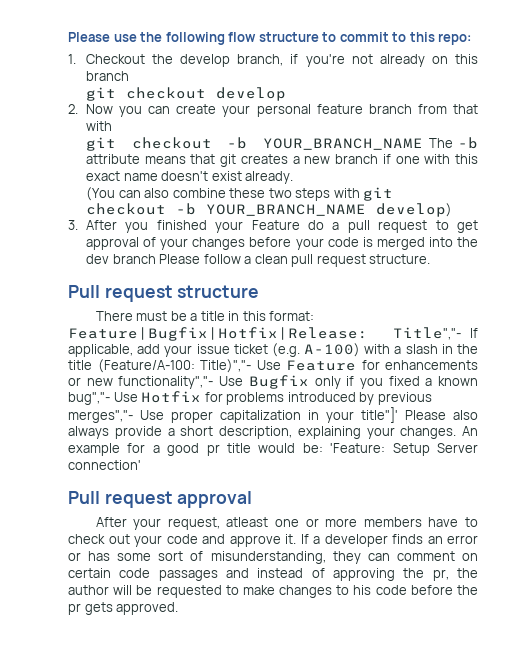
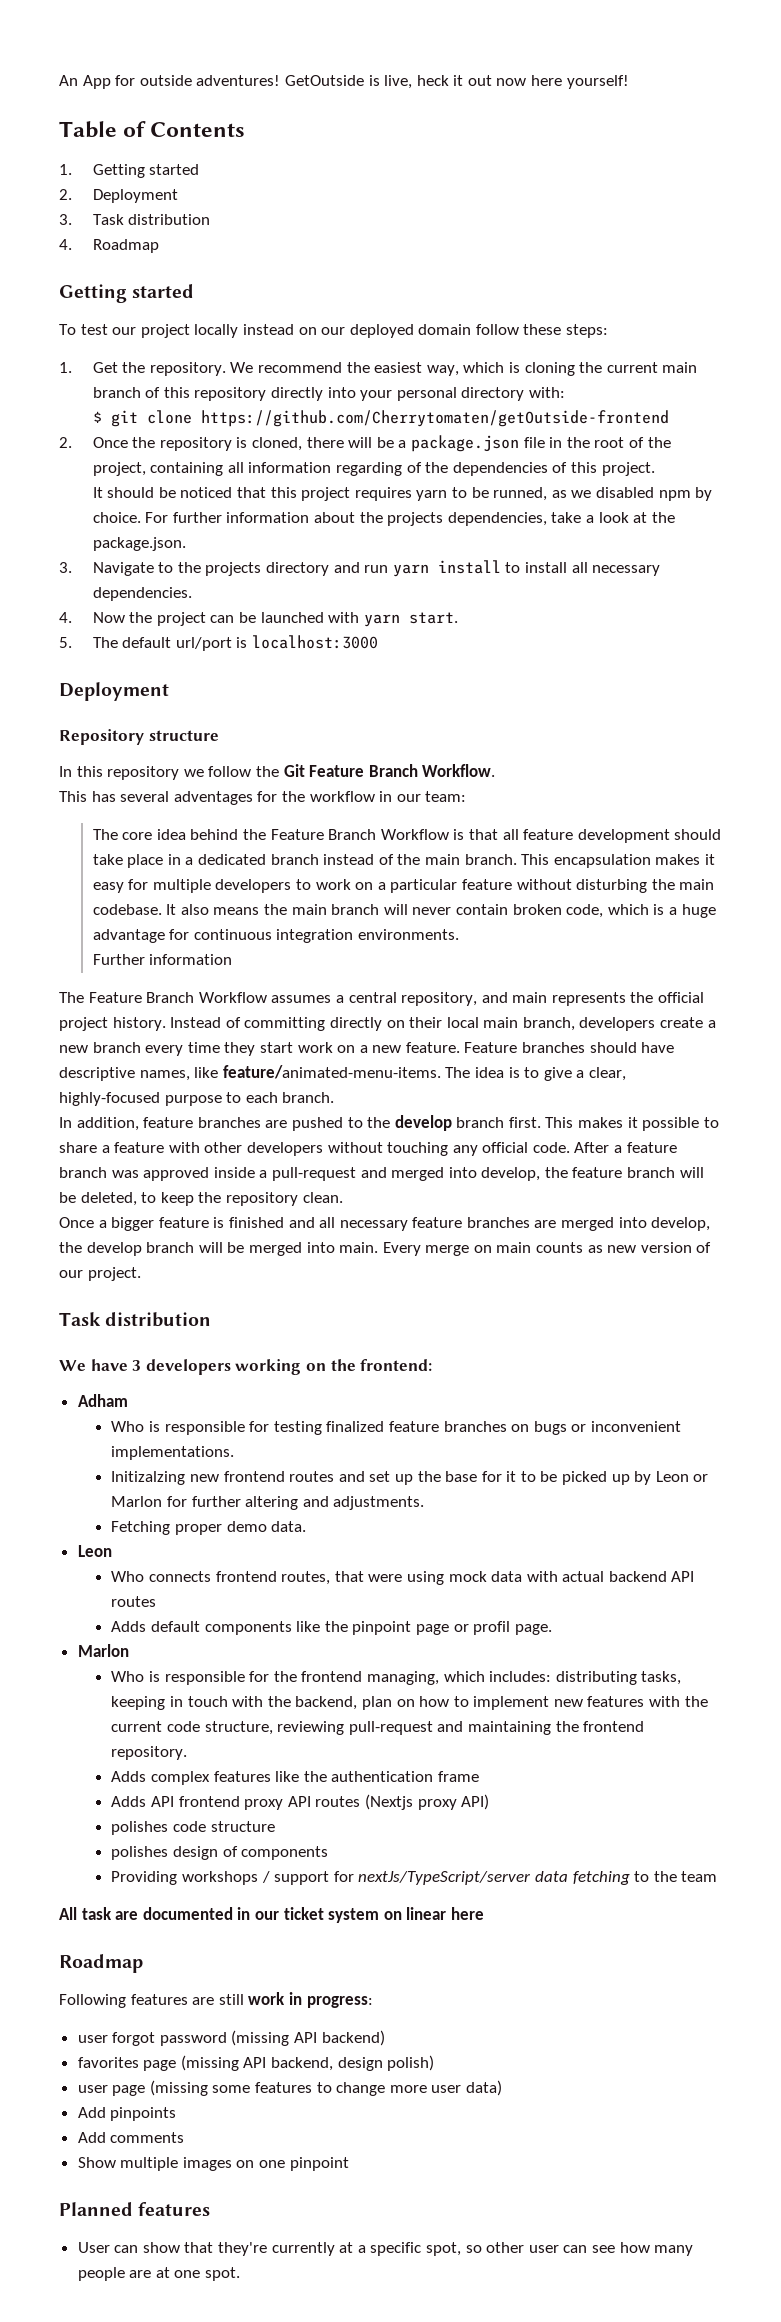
[68,32,472,45] [68,54,478,67] [86,71,130,81] [86,87,287,101] [68,104,478,117] [86,121,113,131] [86,137,478,151] [86,154,478,167] [86,171,294,184] [86,187,394,201] [86,203,453,217] [68,220,478,233] [86,237,478,250] [86,254,431,267] [68,285,260,302] [95,311,315,321] [68,327,478,341] [68,343,479,357] [68,359,478,373] [68,375,478,389] [68,391,432,405] [68,407,478,423] [68,426,478,439] [68,443,478,456] [68,460,141,470] [68,491,253,508] [95,517,479,530] [68,534,478,547] [68,551,478,564] [68,568,478,581] [68,585,479,598] [68,602,179,615] Please use the following flow structure to commit to this repo: // 1. Checkout the develop branch, if you're not already on this branch // git checkout develop // 2. Now you can create your personal feature branch from that with // git checkout -b YOUR_BRANCH_NAME The -b attribute means that git creates a new branch if one with this exact name doesn't exist already. // (You can also combine these two steps with git checkout -b YOUR_BRANCH_NAME develop) // 3. After you finished your Feature do a pull request to get approval of your changes before your code is merged into the dev branch Please follow a clean pull request structure. // Pull request structure // There must be a title in this format: Feature|Bugfix|Hotfix|Release: Title","- If applicable, add your issue ticket (e.g. A-100) with a slash in the title (Feature/A-100: Title)","- Use Feature for enhancements or new functionality","- Use Bugfix only if you fixed a known bug","- Use Hotfix for problems introduced by previous merges","- Use proper capitalization in your title"]' Please also always provide a short description, explaining your changes. An example for a good pr title would be: 'Feature: Setup Server connection' // Pull request approval // After your request, atleast one or more members have to check out your code and approve it. If a developer finds an error or has some sort of misunderstanding, they can comment on certain code passages and instead of approving the pr, the author will be requested to make changes to his code before the pr gets approved. -> [59,75,629,89] [59,121,246,138] [59,164,200,178] [59,189,178,203] [59,214,211,225] [59,239,159,253] [59,284,195,303] [59,324,609,338] [59,362,698,376] [92,387,566,401] [92,410,669,427] [59,435,671,452] [92,462,655,476] [92,487,713,501] [92,512,675,526] [92,537,186,551] [59,560,661,577] [92,587,192,601] [59,612,458,627] [59,635,379,651] [59,682,169,701] [59,729,219,745] [59,764,496,780] [59,791,467,805] [92,829,722,843] [92,854,715,868] [92,879,715,893] [92,904,716,918] [92,929,460,943] [92,954,233,965] [59,992,705,1006] [59,1017,716,1031] [59,1042,675,1056] [59,1065,626,1081] [59,1092,335,1106] [59,1115,719,1131] [59,1142,677,1156] [59,1167,704,1181] [59,1192,343,1206] [59,1217,711,1231] [59,1242,712,1256] [59,1267,141,1281] [59,1312,212,1327] [59,1359,433,1375] [77,1394,128,1407] [111,1421,681,1435] [111,1446,235,1460] [111,1471,709,1485] [111,1496,425,1510] [111,1521,307,1535] [77,1545,112,1557] [111,1571,695,1585] [111,1596,157,1607] [111,1621,552,1635] [77,1644,129,1657] [111,1671,682,1685] [111,1696,708,1710] [111,1721,645,1735] [111,1746,188,1760] [111,1771,479,1785] [111,1794,490,1810] [111,1821,275,1835] [111,1846,329,1860] [111,1871,718,1885] [59,1907,484,1923] [59,1954,143,1973] [59,1992,373,2008] [77,2030,385,2046] [77,2055,435,2071] [77,2080,503,2096] [77,2107,177,2121] [77,2132,185,2143] [77,2157,349,2171] [59,2202,211,2216] [77,2242,694,2256] [77,2267,241,2281] An App for outside adventures! GetOutside is live, heck it out now here yourself! // Table of Contents // 1. Getting started // 2. Deployment // 3. Task distribution // 4. Roadmap // Getting started // To test our project locally instead on our deployed domain follow these steps: // 1. Get the repository. We recommend the easiest way, which is cloning the current main branch of this repository directly into your personal directory with: // $ git clone https://github.com/Cherrytomaten/getOutside-frontend // 2. Once the repository is cloned, there will be a package.json file in the root of the project, containing all information regarding of the dependencies of this project. // It should be noticed that this project requires yarn to be runned, as we disabled npm by choice. For further information about the projects dependencies, take a look at the package.json. // 3. Navigate to the projects directory and run yarn install to install all necessary dependencies. // 4. Now the project can be launched with yarn start. // 5. The default url/port is localhost:3000 // Deployment // Repository structure // In this repository we follow the Git Feature Branch Workflow. // This has several adventages for the workflow in our team: // The core idea behind the Feature Branch Workflow is that all feature development should take place in a dedicated branch instead of the main branch. This encapsulation makes it easy for multiple developers to work on a particular feature without disturbing the main codebase. It also means the main branch will never contain broken code, which is a huge advantage for continuous integration environments. // Further information // The Feature Branch Workflow assumes a central repository, and main represents the official project history. Instead of committing directly on their local main branch, developers create a new branch every time they start work on a new feature. Feature branches should have descriptive names, like feature/animated-menu-items. The idea is to give a clear, highly-focused purpose to each branch. // In addition, feature branches are pushed to the develop branch first. This makes it possible to share a feature with other developers without touching any official code. After a feature branch was approved inside a pull-request and merged into develop, the feature branch will be deleted, to keep the repository clean. // Once a bigger feature is finished and all necessary feature branches are merged into develop, the develop branch will be merged into main. Every merge on main counts as new version of our project. // Task distribution // We have 3 developers working on the frontend: // Adham // Who is responsible for testing finalized feature branches on bugs or inconvenient implementations. // Initizalzing new frontend routes and set up the base for it to be picked up by Leon or Marlon for further altering and adjustments. // Fetching proper demo data. // Leon // Who connects frontend routes, that were using mock data with actual backend API routes // Adds default components like the pinpoint page or profil page. // Marlon // Who is responsible for the frontend managing, which includes: distributing tasks, keeping in touch with the backend, plan on how to implement new features with the current code structure, reviewing pull-request and maintaining the frontend repository. // Adds complex features like the authentication frame // Adds API frontend proxy API routes (Nextjs proxy API) // polishes code structure // polishes design of components // Providing workshops / support for nextJs/TypeScript/server data fetching to the team // All task are documented in our ticket system on linear here // Roadmap // Following features are still work in progress: // user forgot password (missing API backend) // favorites page (missing API backend, design polish) // user page (missing some features to change more user data) // Add pinpoints // Add comments // Show multiple images on one pinpoint // Planned features // User can show that they're currently at a specific spot, so other user can see how many people are at one spot.

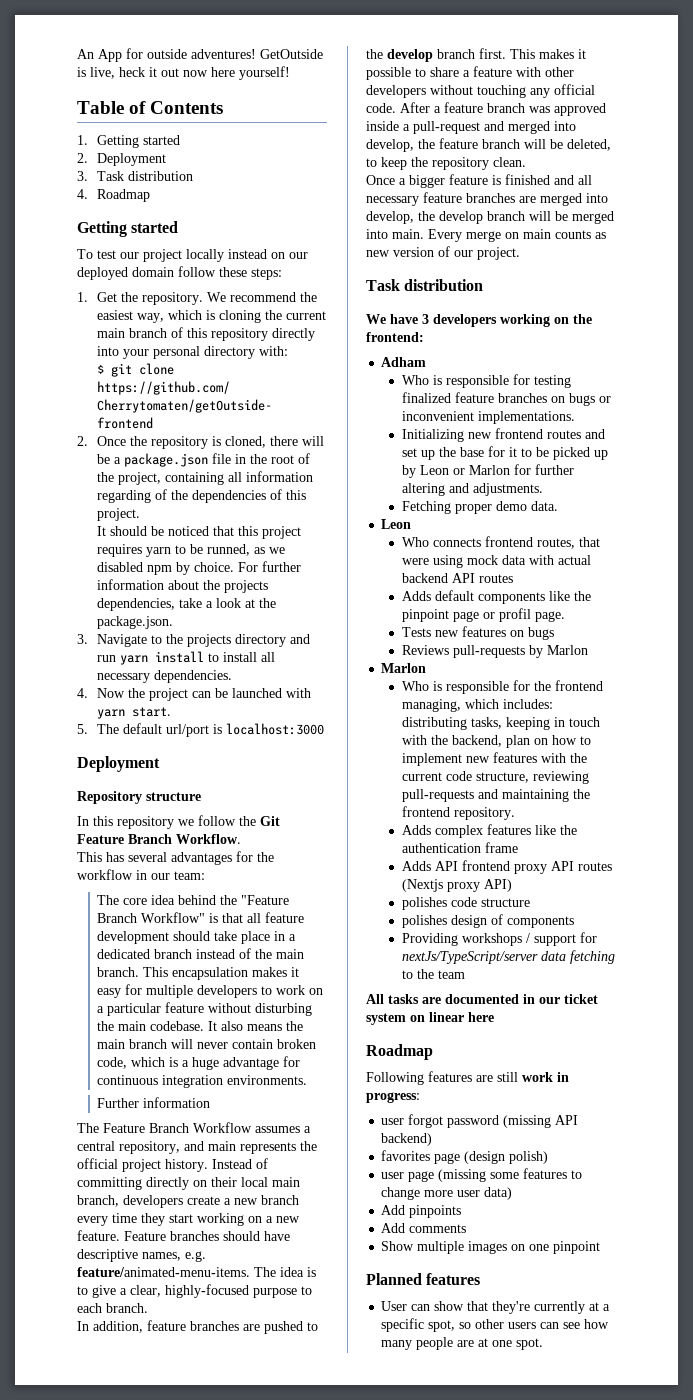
[173,791,253,805] adventages -> [171,852,232,865] advantages
[270,829,449,840] Feature Branch Workflow -> [241,895,290,905] [97,912,206,923] "Feature Branch Workflow"
[297,1042,333,1053] work -> [197,1213,244,1226] working
[194,1067,219,1078] like -> [185,1251,206,1262] e.g.
[111,1471,186,1485] Initizalzing -> [401,429,464,442] Initializing
(552, 1629) none -> [401,626,554,640] [401,645,588,658] // Tests new features on bugs // Reviews pull-requests by Marlon
[348,1721,433,1735] pull-request -> [401,789,474,802] pull-requests
[81,1907,112,1920] task -> [388,994,419,1004] tasks
[180,2055,383,2071] (missing API backend, design -> [464,1151,506,1164] (design
[528,2245,559,2253] user -> [508,1322,537,1329] users

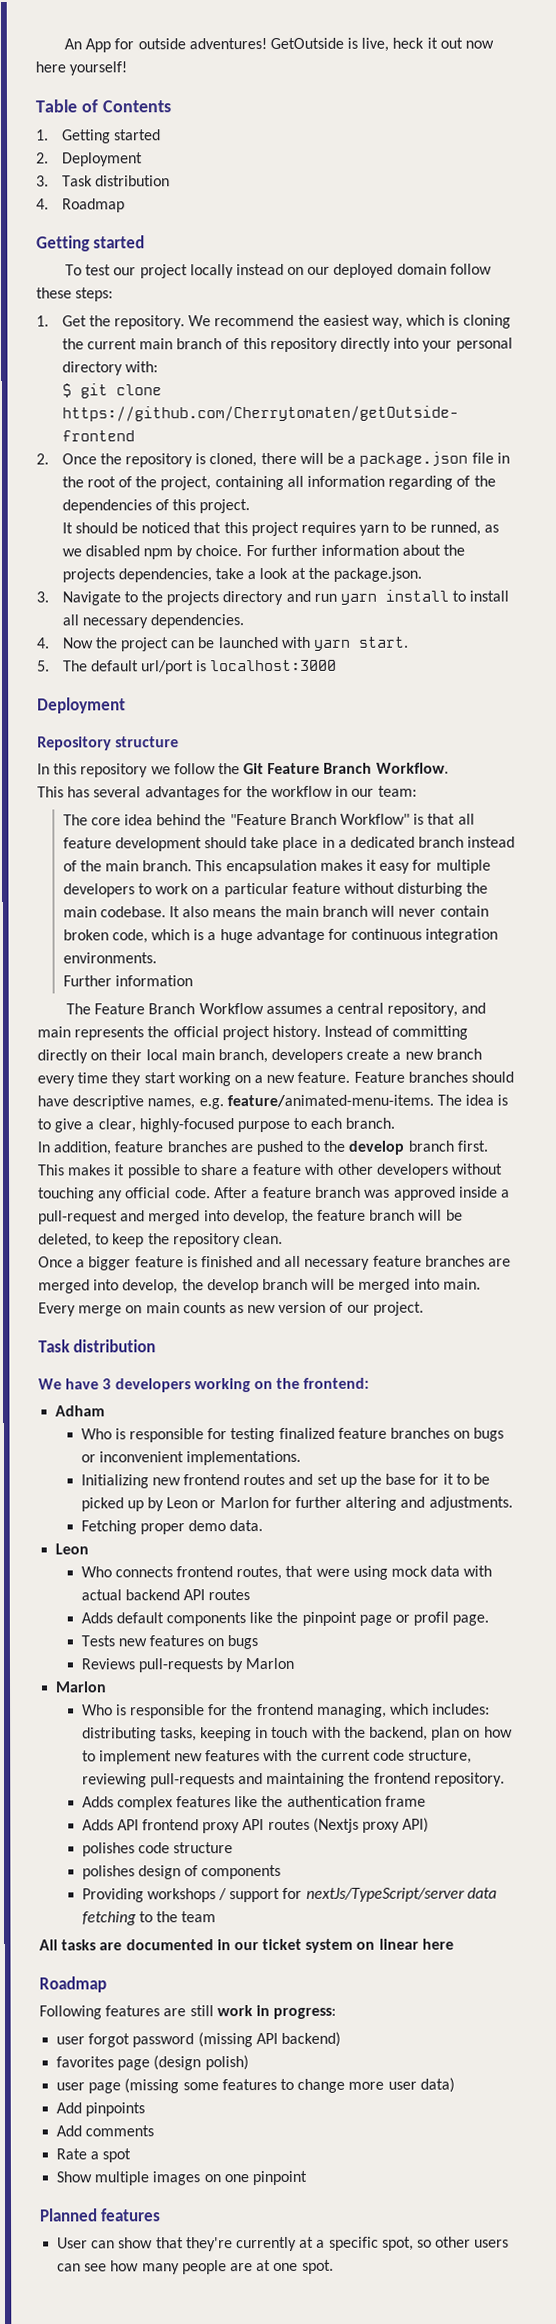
(467, 1228) none -> [56,2148,132,2163] // Rate a spot

